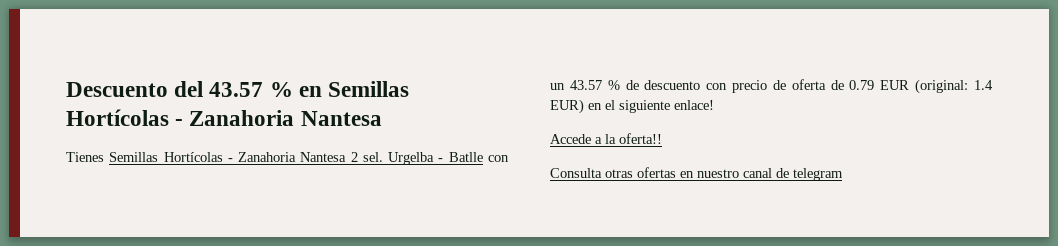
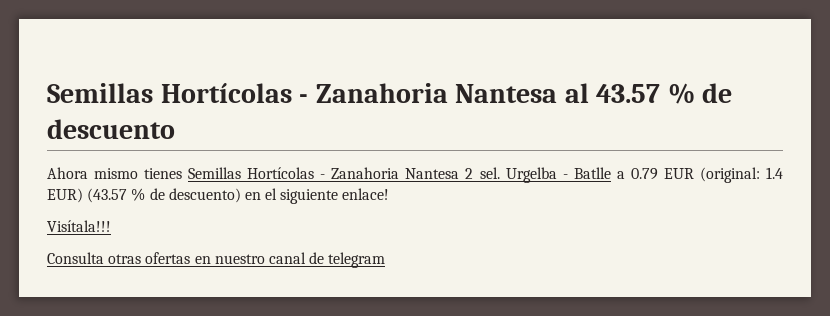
[66,81,410,97] [66,109,382,126] [66,152,104,162] Descuento del 43.57 % en Semillas Hortícolas - Zanahoria Nantesa // Tienes -> [47,83,733,104] [47,119,175,139] [47,167,183,179] Semillas Hortícolas - Zanahoria Nantesa al 43.57 % de descuento // Ahora mismo tienes
[487,155,509,162] [550,79,844,93] con un 43.57 % de descuento con precio de oferta de -> [616,171,625,179] a
(584, 106) none -> [87,188,241,203] (43.57 % de descuento)
[550,133,662,144] Accede a la oferta!! -> [47,220,111,232] Visítala!!!

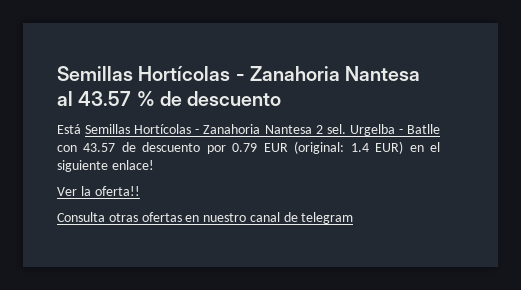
[47,167,183,179] Ahora mismo tienes -> [57,124,81,134] Está
[616,171,625,179] a -> [57,142,226,154] con 43.57 de descuento por
[87,188,241,203] (43.57 % de descuento) -> (404, 147) none
[47,220,111,232] Visítala!!! -> [57,186,140,196] Ver la oferta!!

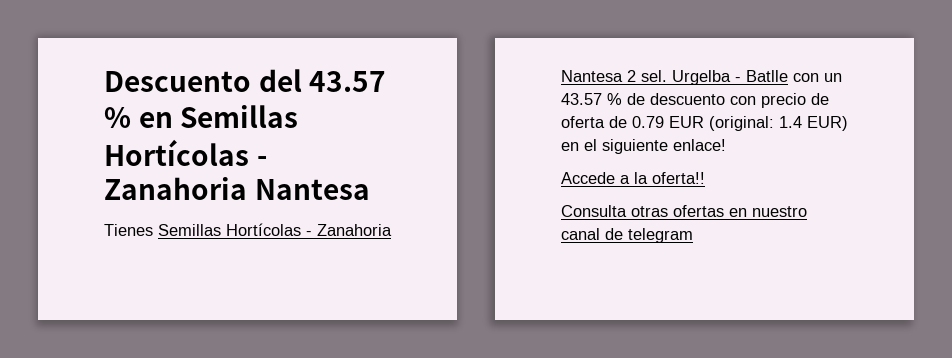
[57,66,421,81] [57,91,282,106] [57,124,81,134] Semillas Hortícolas - Zanahoria Nantesa al 43.57 % de descuento // Está -> [104,69,387,92] [104,105,299,128] [104,139,267,166] [104,177,370,200] [104,224,153,236] Descuento del 43.57 % en Semillas Hortícolas - Zanahoria Nantesa // Tienes
[83,142,226,154] 43.57 de descuento por -> [824,73,842,82] [561,93,829,108] [561,116,627,128] un 43.57 % de descuento con precio de oferta de
[57,187,77,196] Ver -> [561,172,630,184] Accede a

